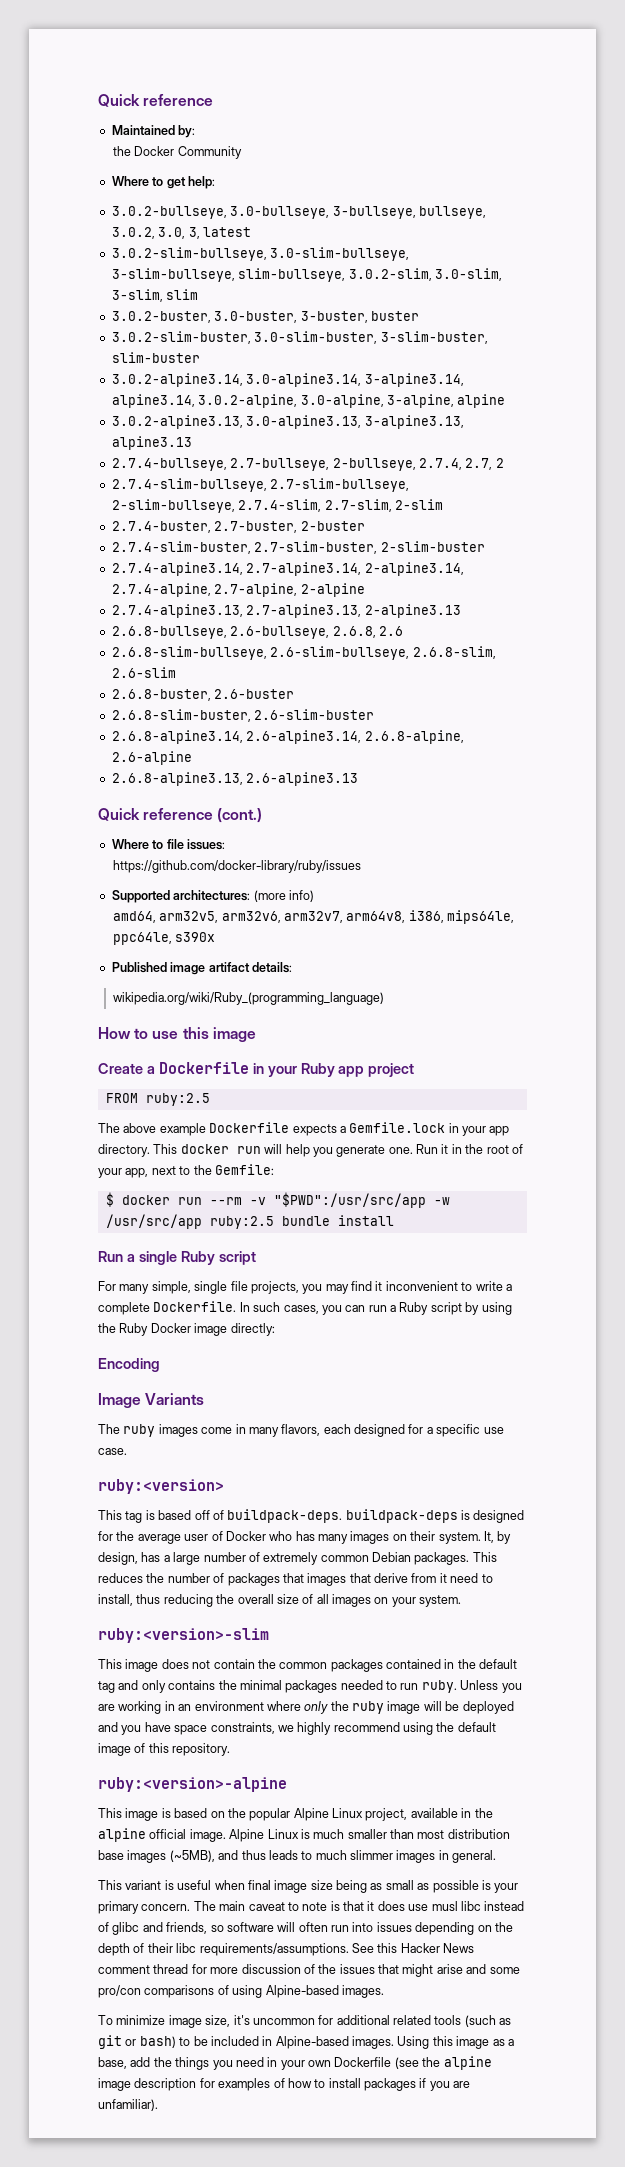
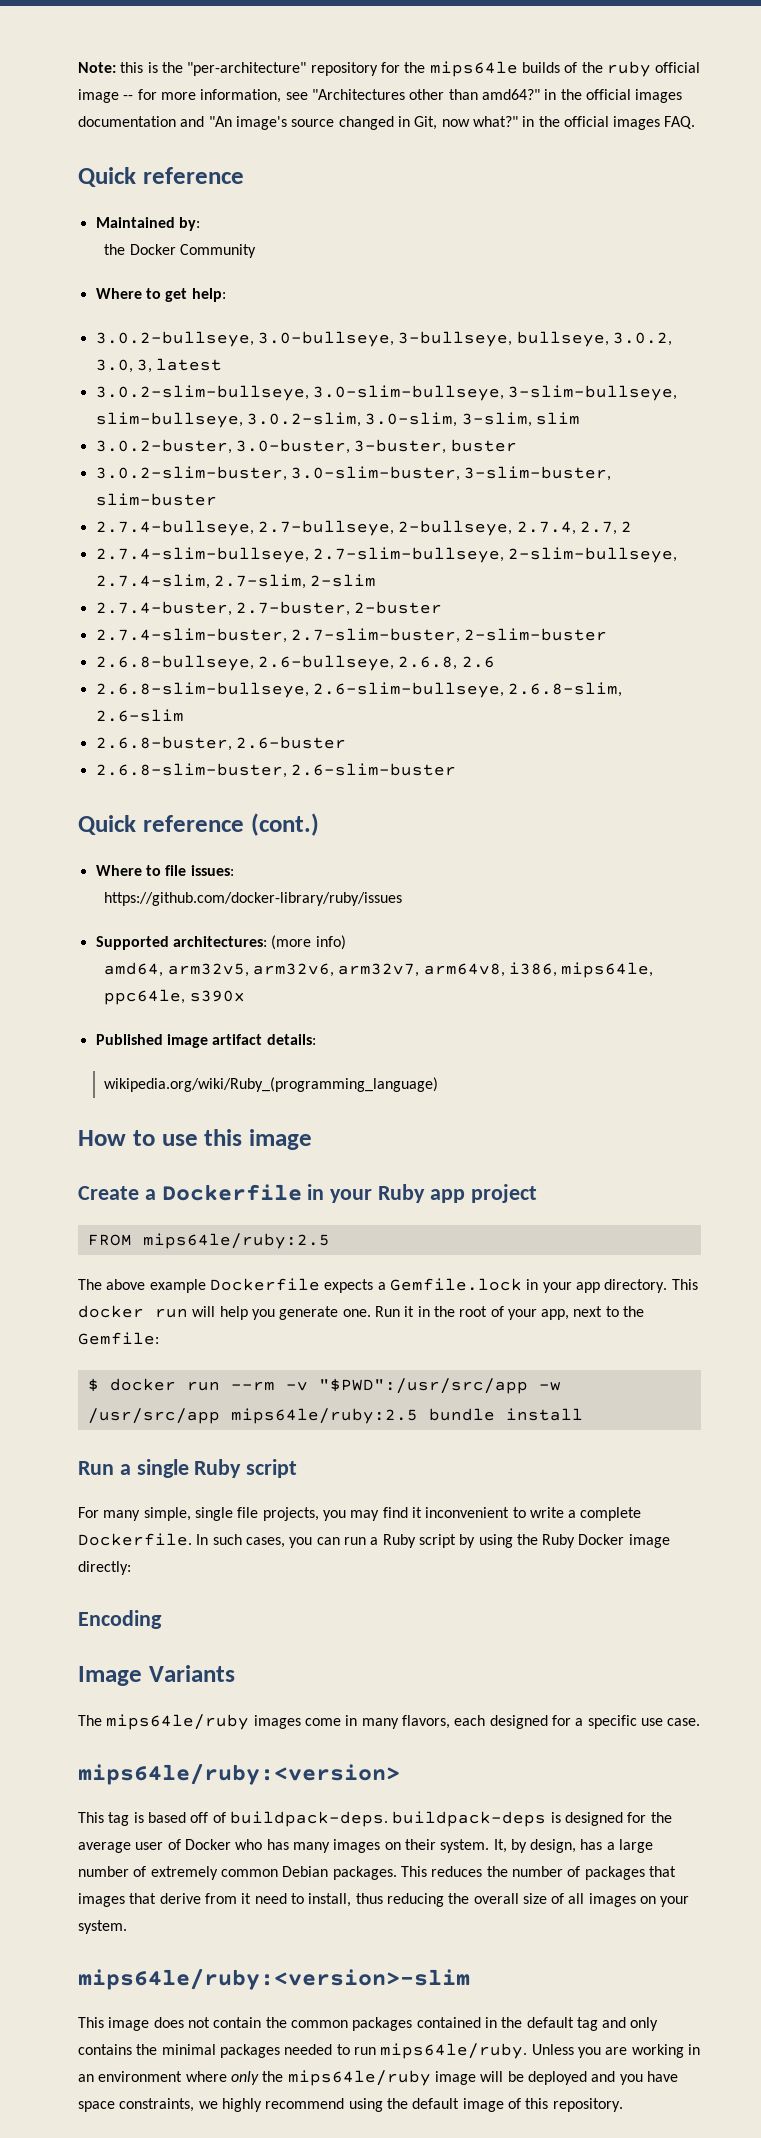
(98, 100) none -> [78,61,701,77] [78,89,683,103] [78,116,696,130] Note: this is the "per-architecture" repository for the mips64le builds of the ruby official image -- for more information, see "Architectures other than amd64?" in the official images documentation and "An image's source changed in Git, now what?" in the official images FAQ. //
[111,373,464,387] [111,394,506,408] [111,415,464,429] [111,436,192,450] // 3.0.2-alpine3.14, 3.0-alpine3.14, 3-alpine3.14, alpine3.14, 3.0.2-alpine, 3.0-alpine, 3-alpine, alpine // 3.0.2-alpine3.13, 3.0-alpine3.13, 3-alpine3.13, alpine3.13 -> (217, 499) none
[111,562,464,576] [111,583,365,597] [111,604,461,618] // 2.7.4-alpine3.14, 2.7-alpine3.14, 2-alpine3.14, 2.7.4-alpine, 2.7-alpine, 2-alpine // 2.7.4-alpine3.13, 2.7-alpine3.13, 2-alpine3.13 -> (608, 634) none
[111,730,464,744] [111,751,192,765] [111,772,359,786] // 2.6.8-alpine3.14, 2.6-alpine3.14, 2.6.8-alpine, 2.6-alpine // 2.6.8-alpine3.13, 2.6-alpine3.13 -> (456, 769) none
[145,1093,210,1106] ruby:2.5 -> [142,1233,330,1249] mips64le/ruby:2.5
[209,1216,274,1229] ruby:2.5 -> [230,1408,418,1424] mips64le/ruby:2.5
[123,1424,156,1437] ruby -> [106,1714,250,1730] mips64le/ruby
[98,1479,224,1494] ruby:<version> -> [78,1763,400,1785] mips64le/ruby:<version>
[98,1628,269,1643] ruby:<version>-slim -> [78,1968,470,1990] mips64le/ruby:<version>-slim
[421,1680,457,1693] ruby. -> [380,2043,528,2059] mips64le/ruby.
[352,1701,384,1714] ruby -> [287,2070,431,2086] mips64le/ruby
[98,1777,287,1792] [98,1808,493,1821] [98,1828,510,1842] [98,1850,497,1863] [98,1880,519,1893] [98,1901,525,1914] [98,1922,513,1935] [98,1943,474,1956] [98,1964,520,1977] [98,1985,384,1998] [98,2015,512,2028] [98,2035,514,2049] [98,2056,492,2070] [98,2078,471,2091] [98,2099,158,2111] // ruby:<version>-alpine // This image is based on the popular Alpine Linux project, available in the alpine official image. Alpine Linux is much smaller than most distribution base images (~5MB), and thus leads to much slimmer images in general. // This variant is useful when final image size being as small as possible is your primary concern. The main caveat to note is that it does use musl libc instead of glibc and friends, so software will often run into issues depending on the depth of their libc requirements/assumptions. See this Hacker News comment thread for more discussion of the issues that might arise and some pro/con comparisons of using Alpine-based images. // To minimize image size, it's uncommon for additional related tools (such as git or bash) to be included in Alpine-based images. Using this image as a base, add the things you need in your own Dockerfile (see the alpine image description for examples of how to install packages if you are unfamiliar). -> (623, 2105) none

